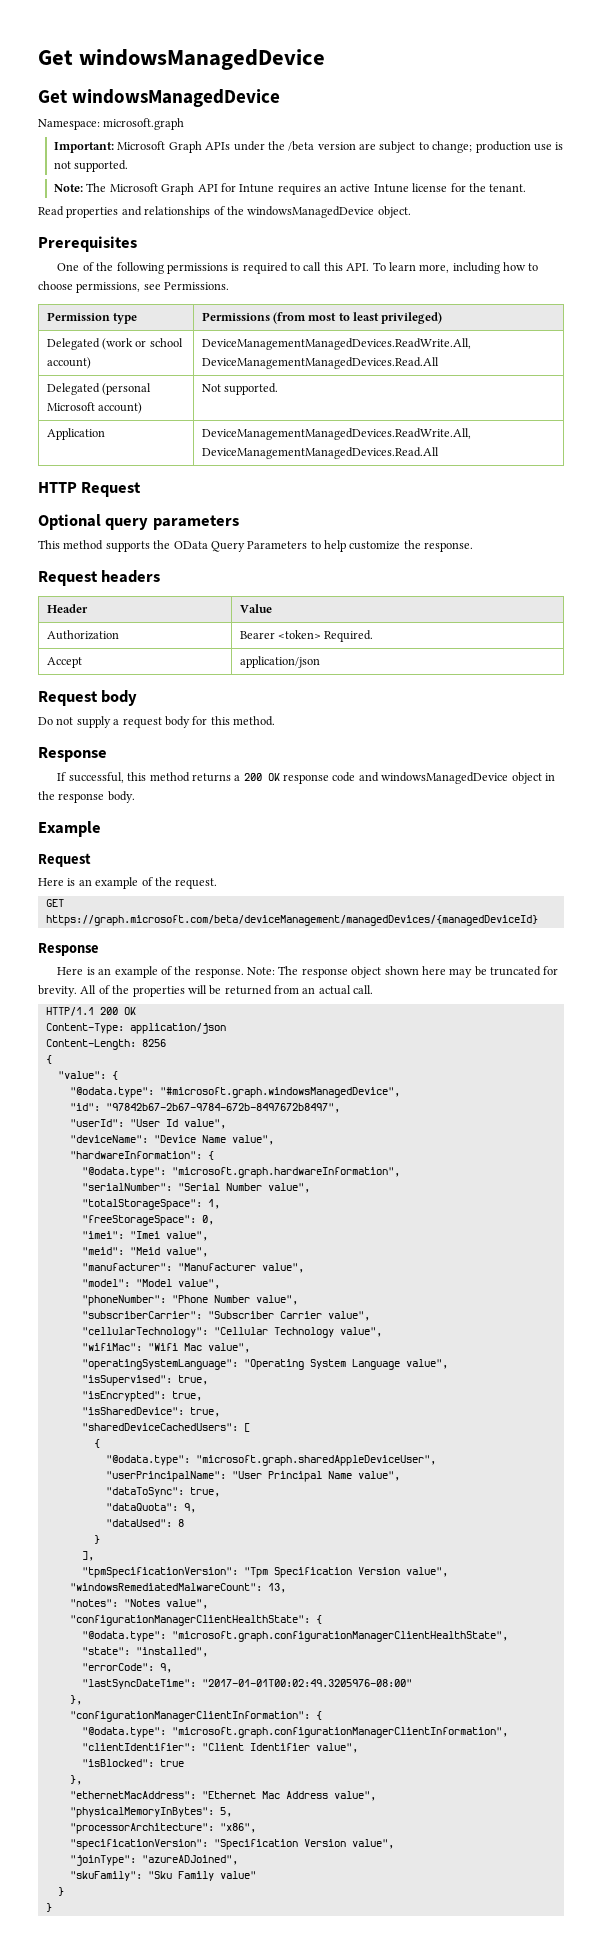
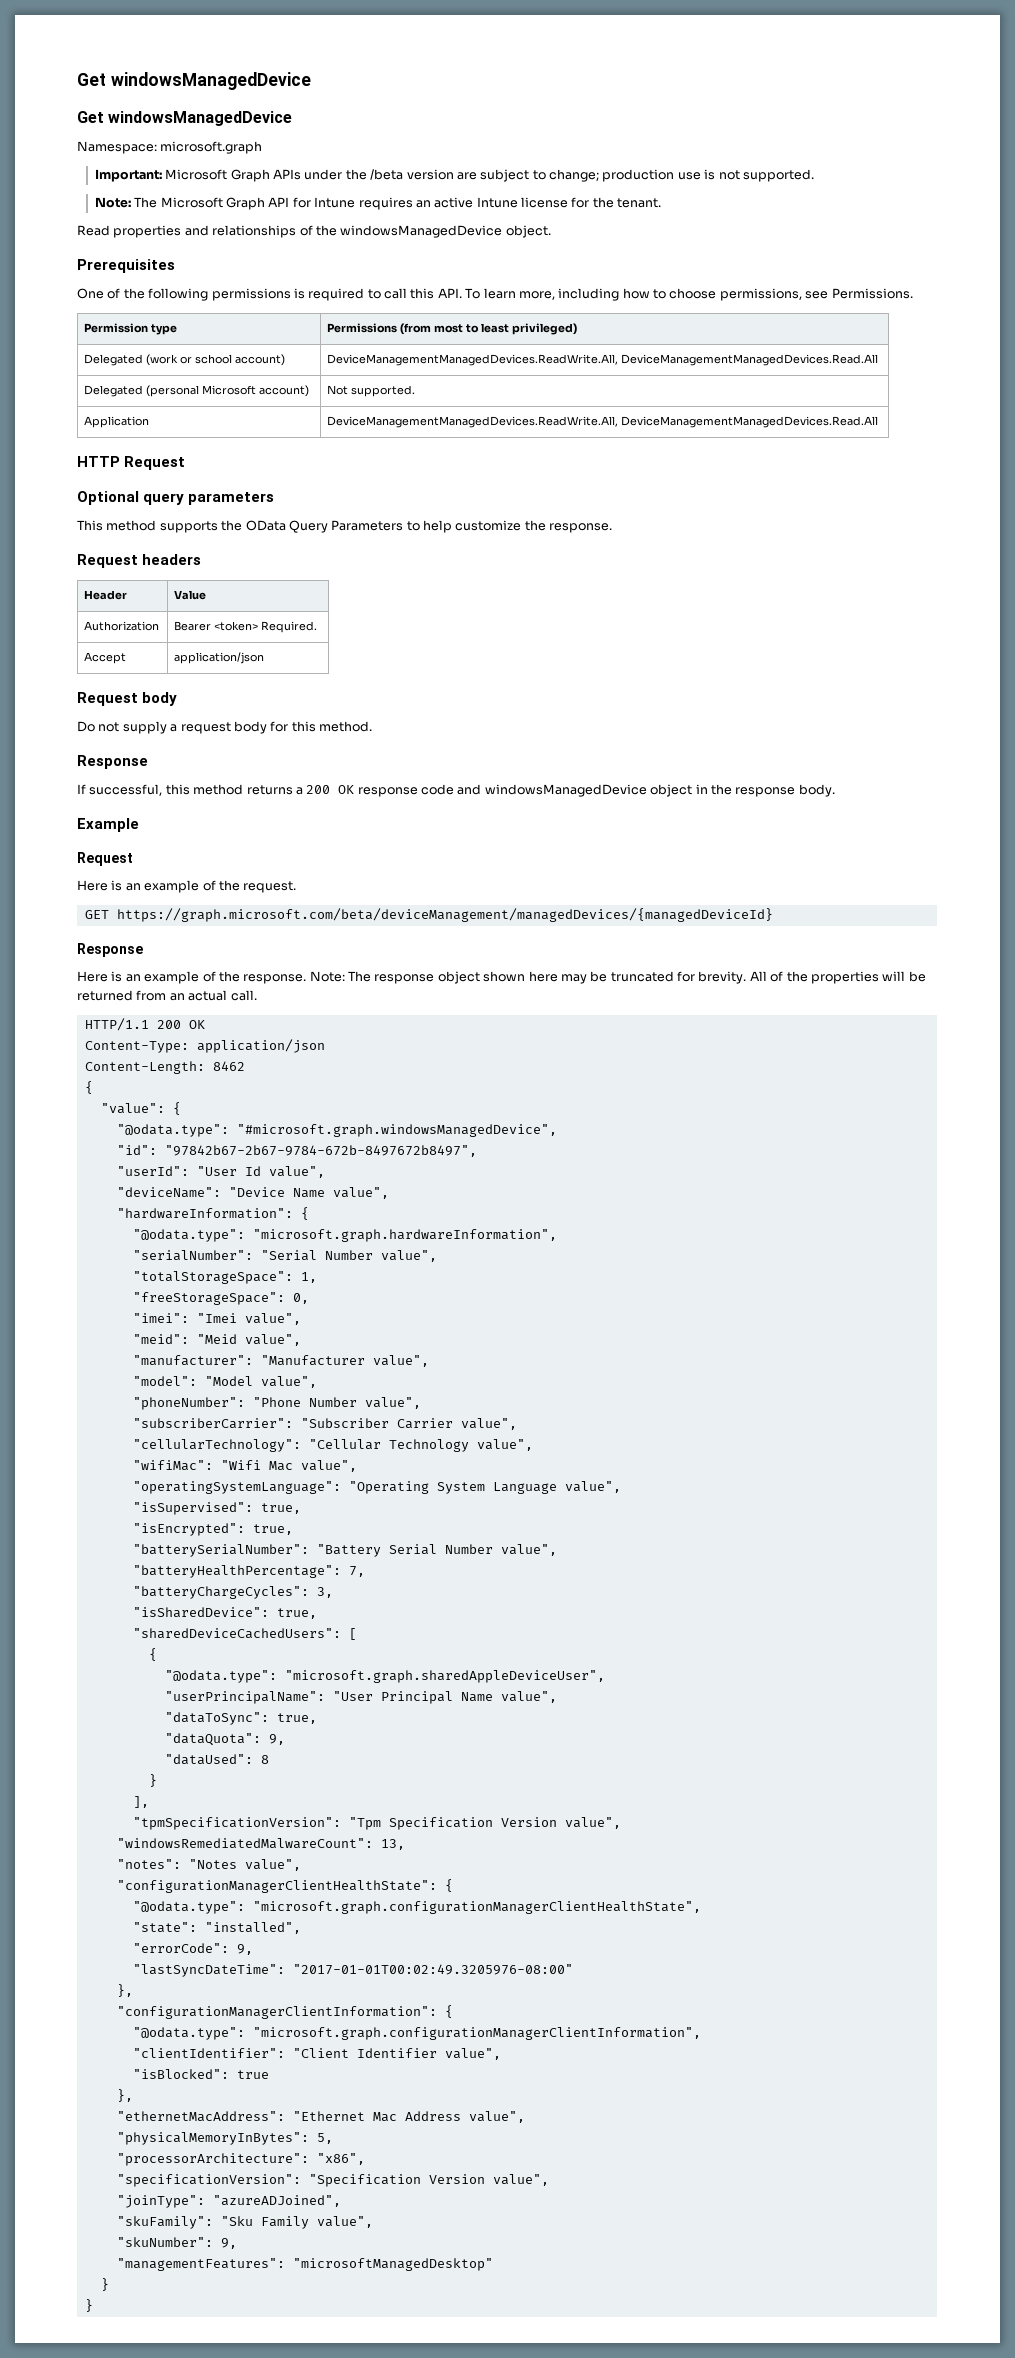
[141,1039,166,1047] 8256 -> [212,1061,245,1071] 8462
(202, 1396) none -> [132,1544,557,1557] [132,1565,365,1578] [132,1586,333,1599] // "batterySerialNumber": "Battery Serial Number value", // "batteryHealthPercentage": 7, // "batteryChargeCycles": 3,
[219,1871,256,1879] value" -> [316,2216,373,2228] [116,2237,237,2249] [116,2258,493,2271] value", // "skuNumber": 9, // "managementFeatures": "microsoftManagedDesktop"

